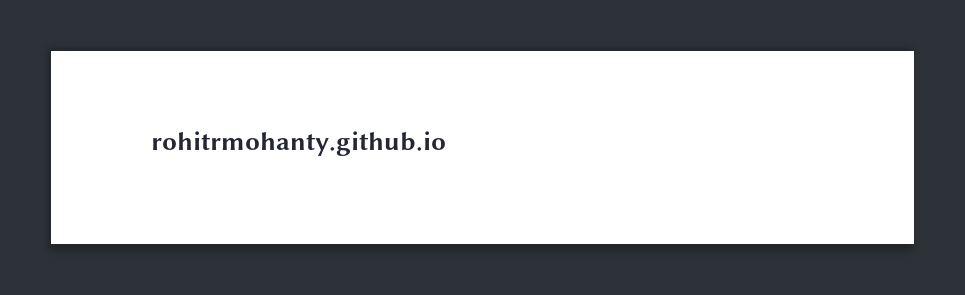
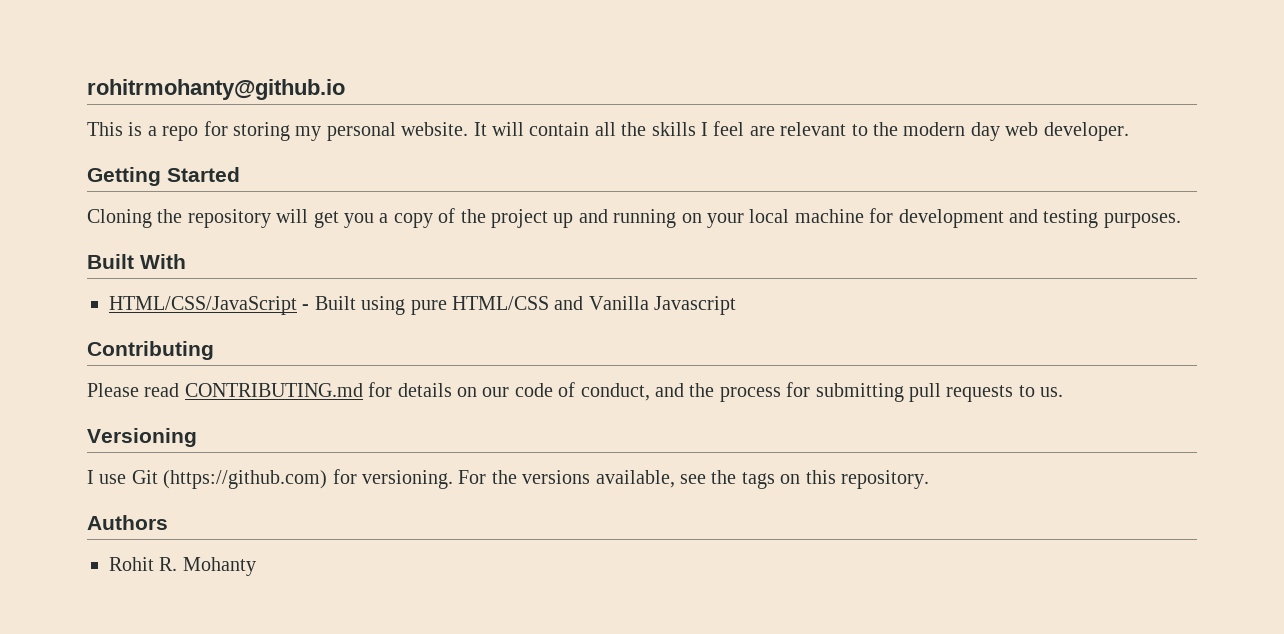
[151,131,446,156] rohitrmohanty.github.io -> [87,79,345,100] [87,121,1129,141] [87,167,240,186] [87,208,1181,228] [87,254,186,269] [109,296,737,315] [87,341,214,360] [87,382,1064,402] [87,428,197,447] [87,469,929,489] [87,515,168,530] [109,557,256,576] rohitrmohanty@github.io // This is a repo for storing my personal website. It will contain all the skills I feel are relevant to the modern day web developer. // Getting Started // Cloning the repository will get you a copy of the project up and running on your local machine for development and testing purposes. // Built With // HTML/CSS/JavaScript - Built using pure HTML/CSS and Vanilla Javascript // Contributing // Please read CONTRIBUTING.md for details on our code of conduct, and the process for submitting pull requests to us. // Versioning // I use Git (https://github.com) for versioning. For the versions available, see the tags on this repository. // Authors // Rohit R. Mohanty

